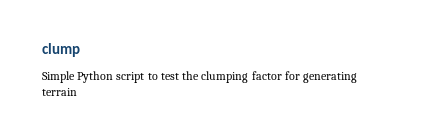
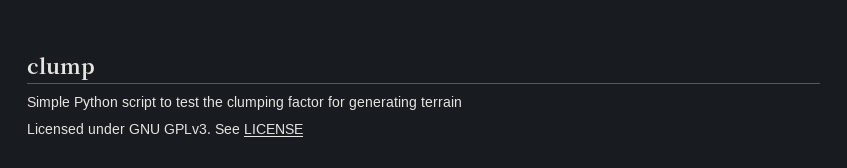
(77, 92) none -> [27,123,303,134] // Licensed under GNU GPLv3. See LICENSE

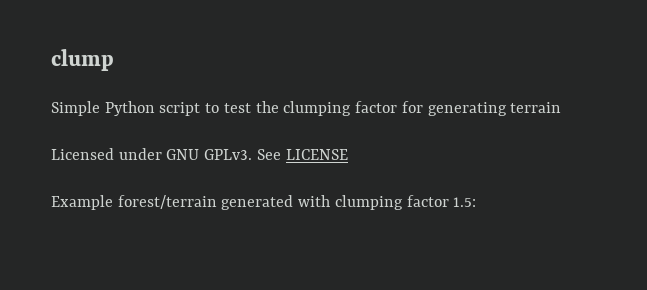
(303, 129) none -> [51,195,477,210] // Example forest/terrain generated with clumping factor 1.5:

